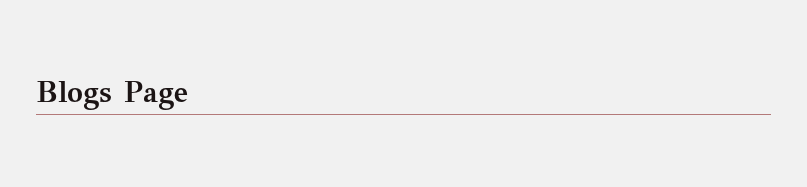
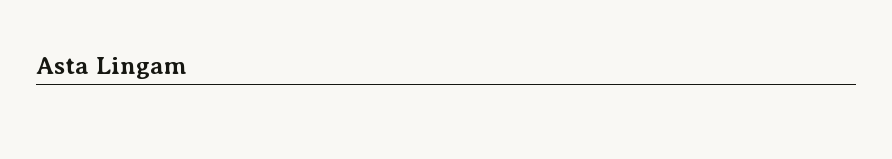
[36,81,188,110] Blogs Page -> [36,57,187,79] Asta Lingam

